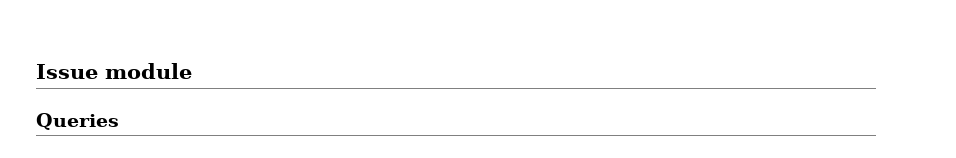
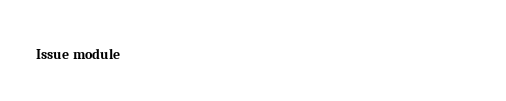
[36,113,119,130] // Queries -> (120, 53) none

